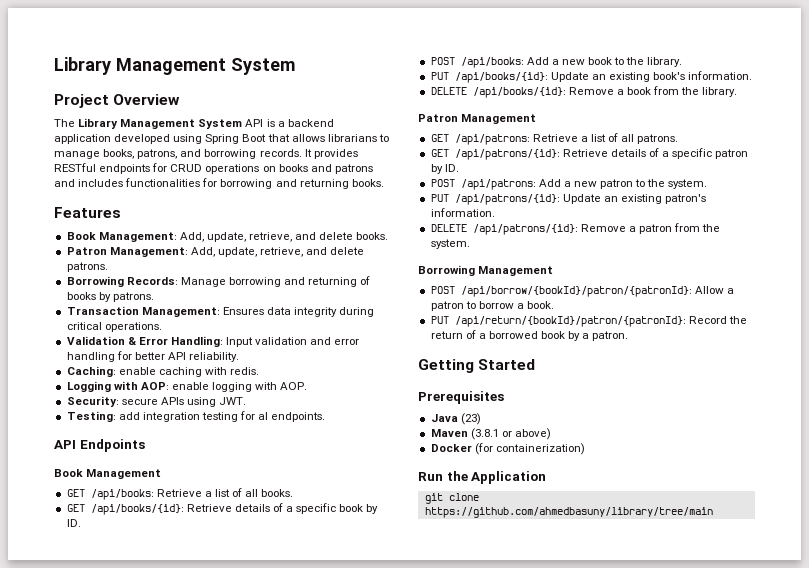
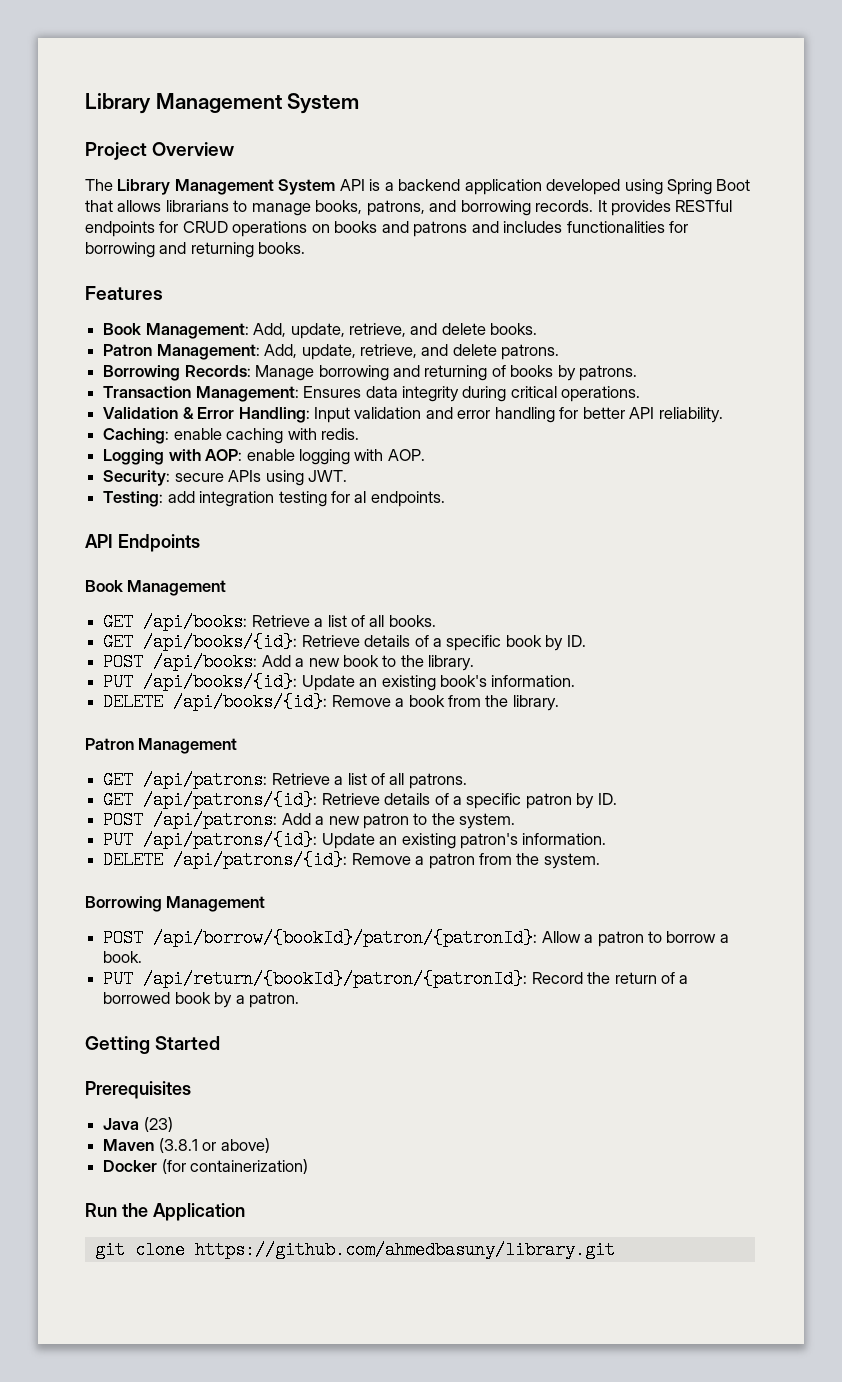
[424,507,713,518] https://github.com/ahmedbasuny/library/tree/main -> [194,1241,615,1259] https://github.com/ahmedbasuny/library.git

